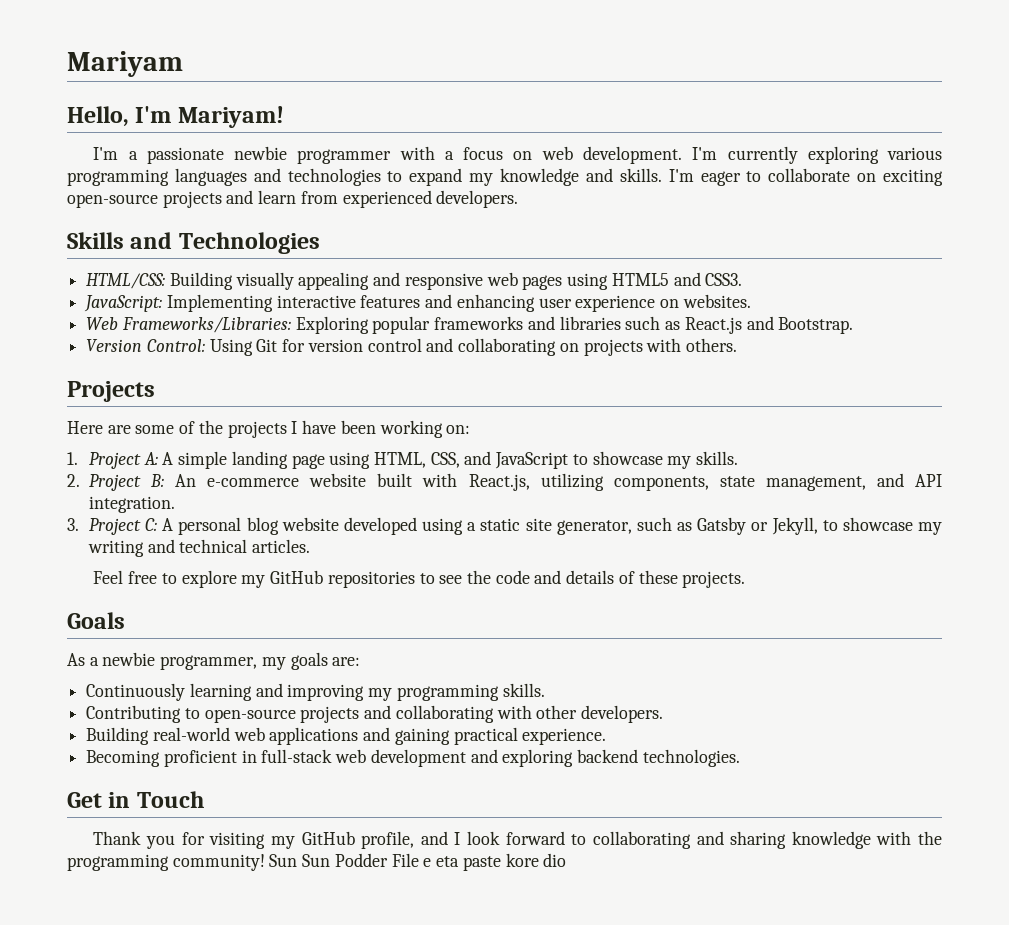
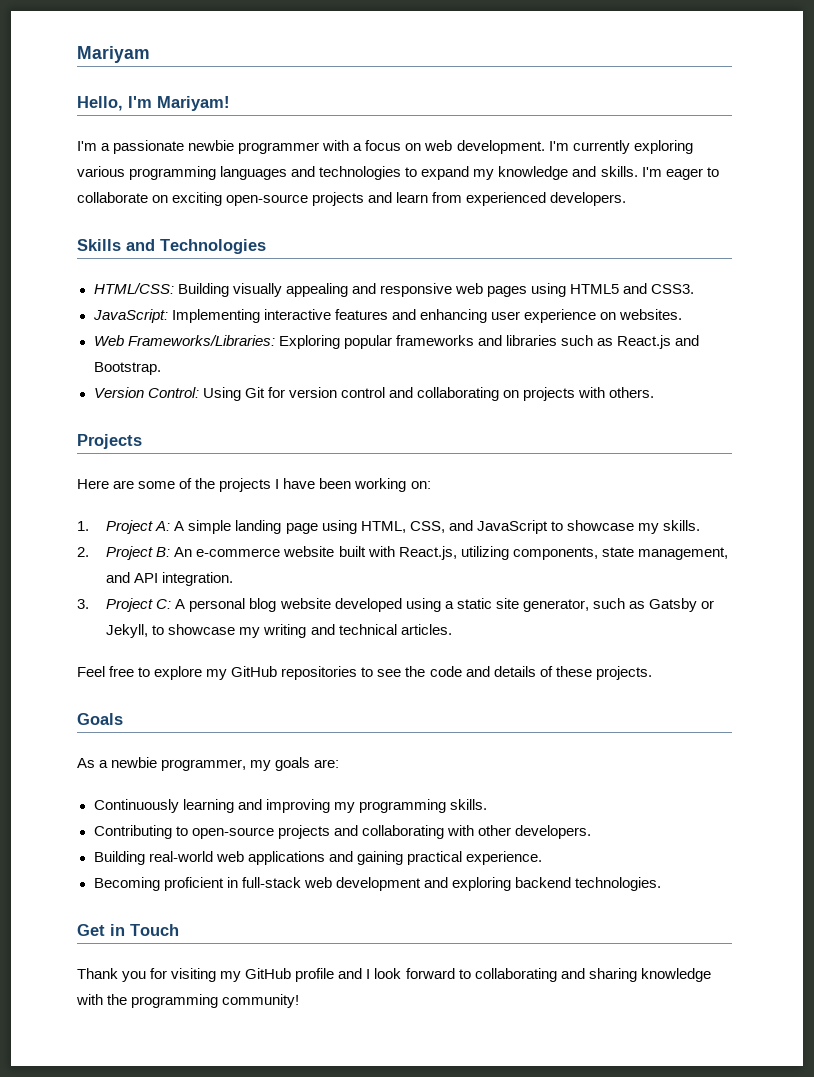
[361,831,415,849] profile, -> [295,968,335,982] profile
[269,853,567,871] Sun Sun Podder File e eta paste kore dio -> (300, 1001) none

